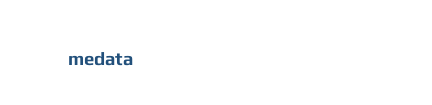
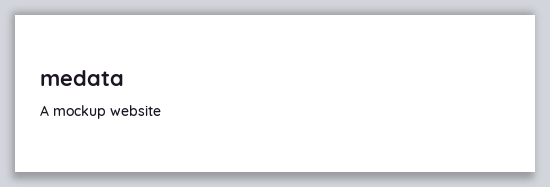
(133, 59) none -> [40,105,161,119] // A mockup website

